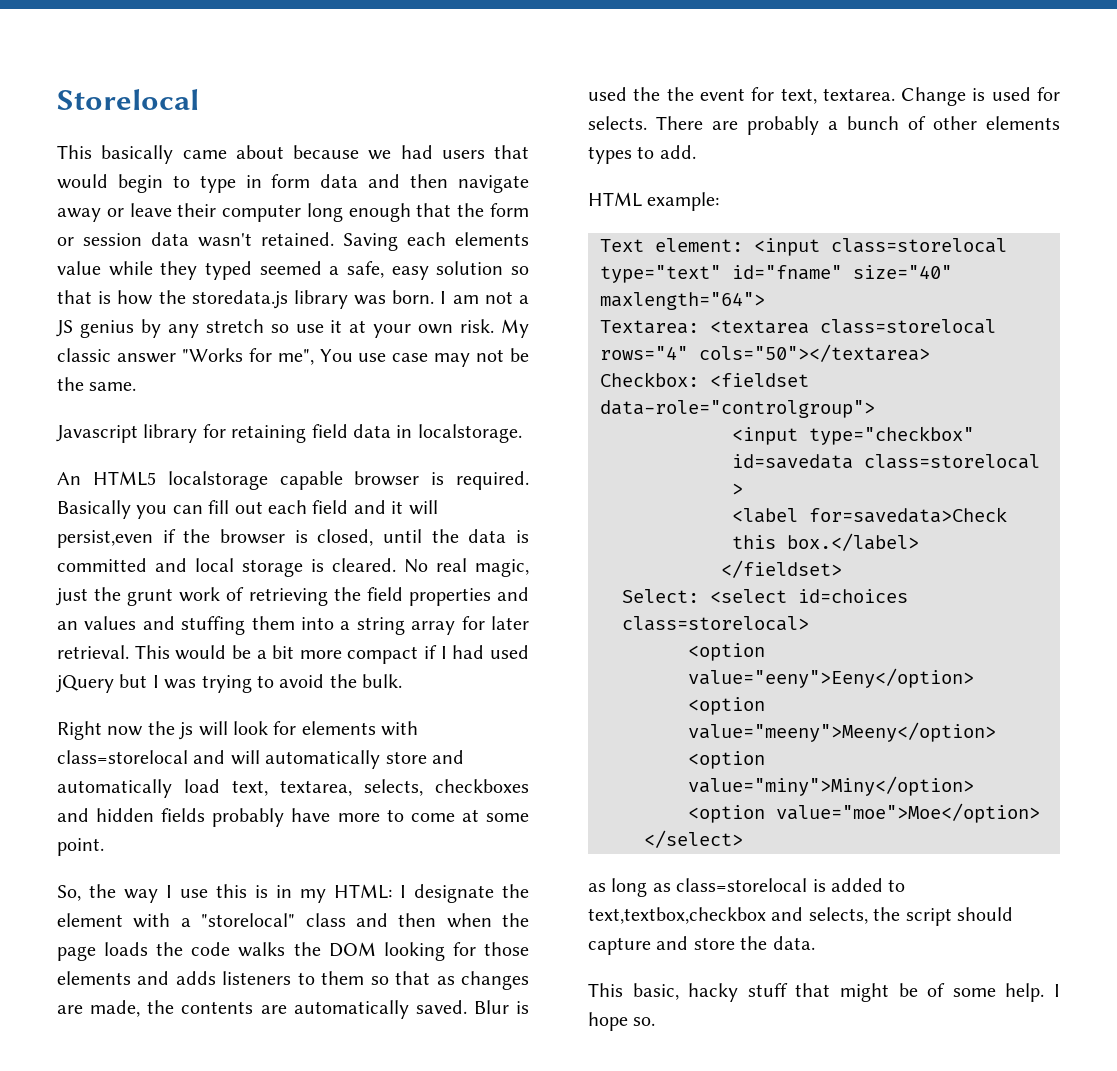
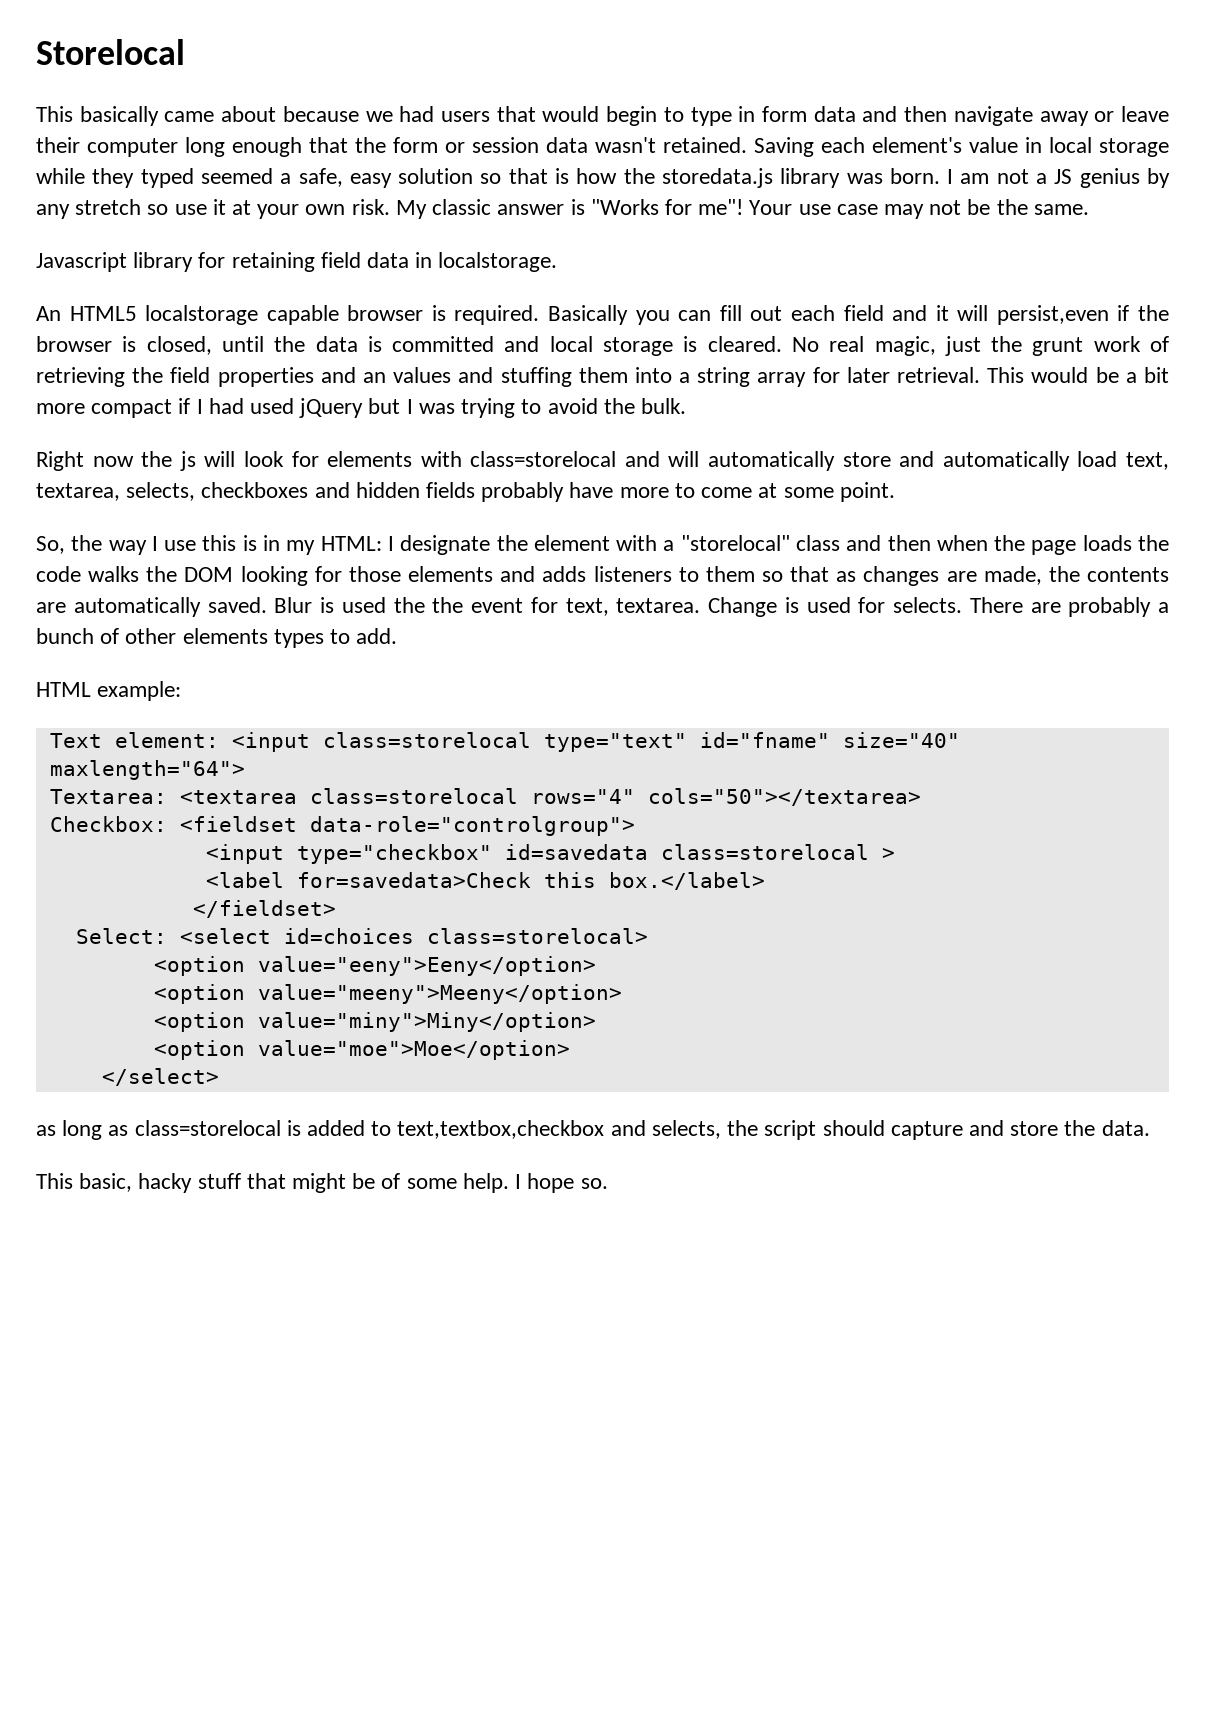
[455,232,529,246] [57,261,101,275] elements value -> [872,137,1169,157] element's value in local storage
(176, 358) none -> [570,199,585,215] is
[277,349,353,365] me", You -> [698,199,793,215] me"! Your

